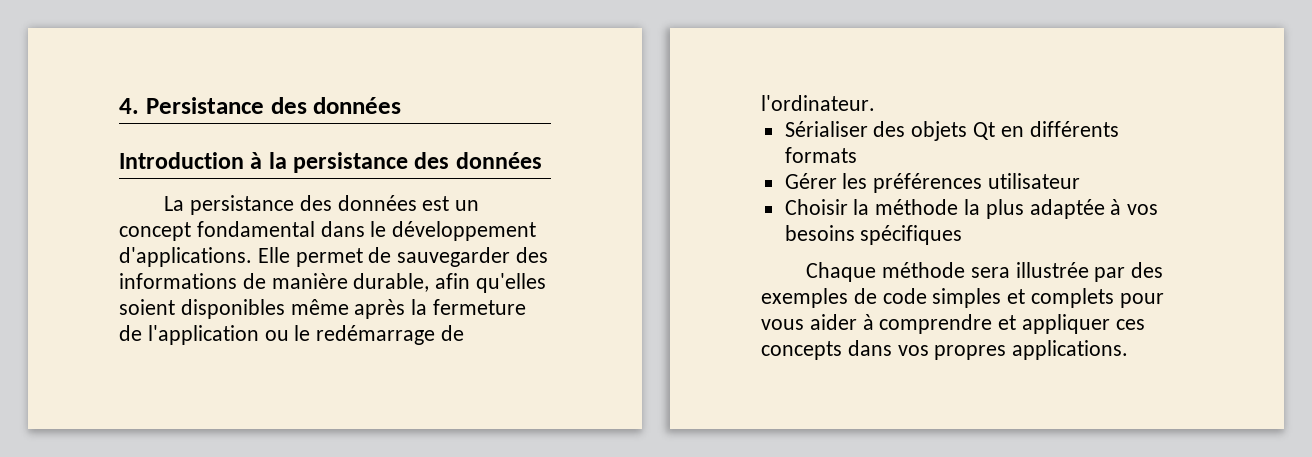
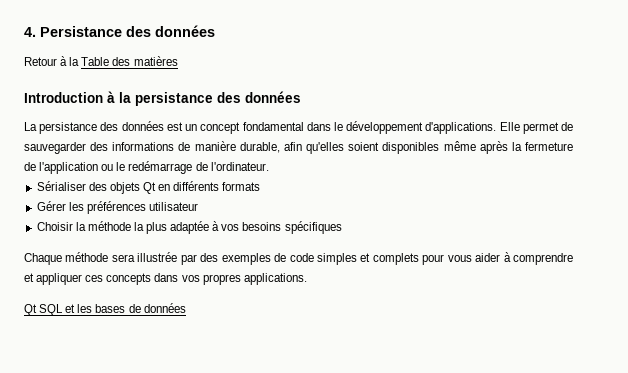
(402, 105) none -> [24,56,178,66] // Retour à la Table des matières
(1129, 350) none -> [24,303,186,316] // Qt SQL et les bases de données

